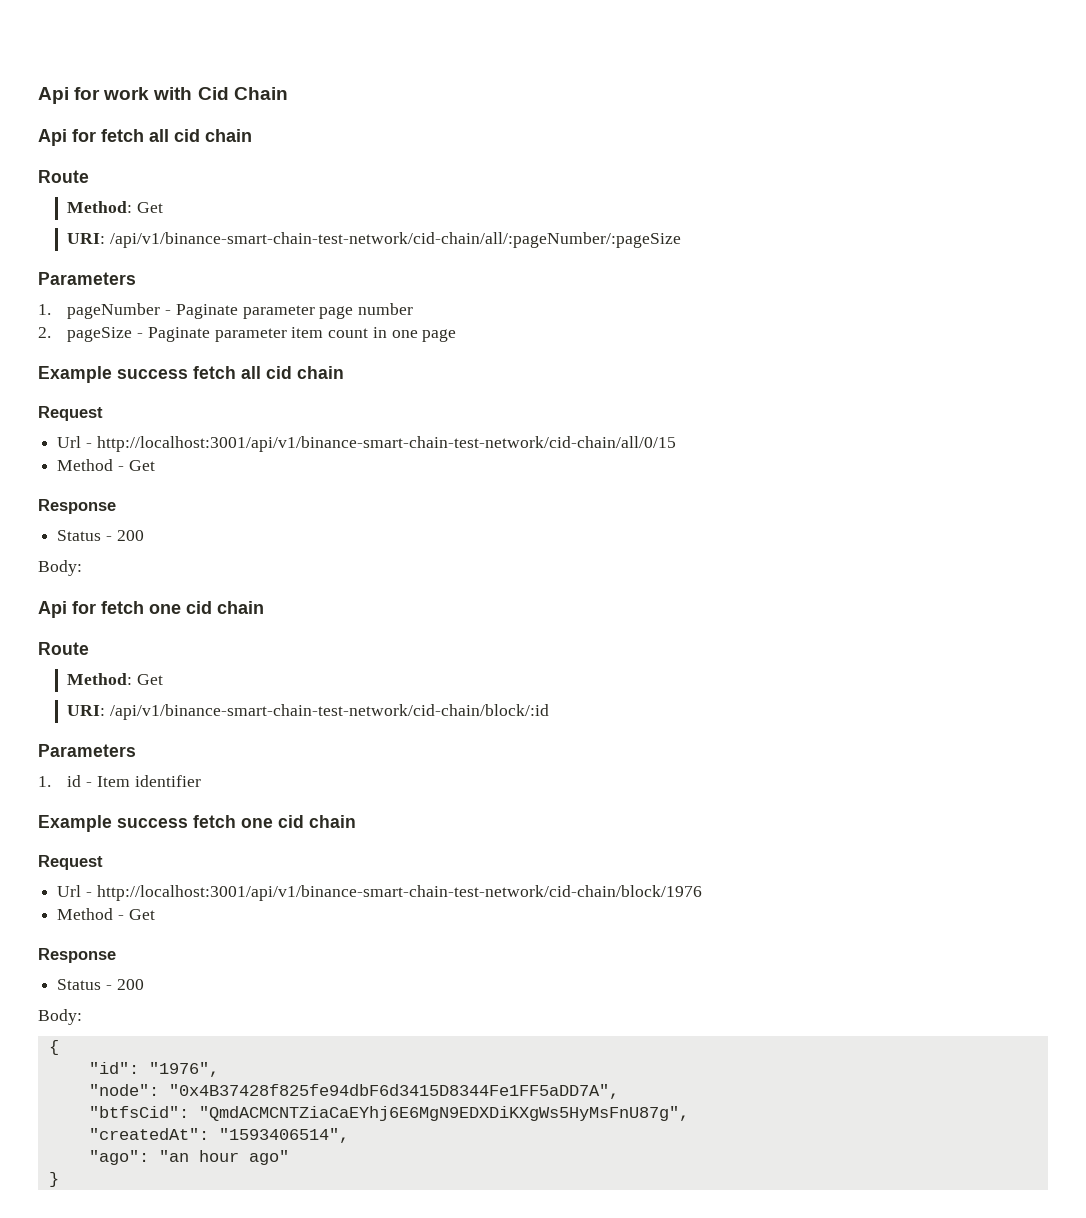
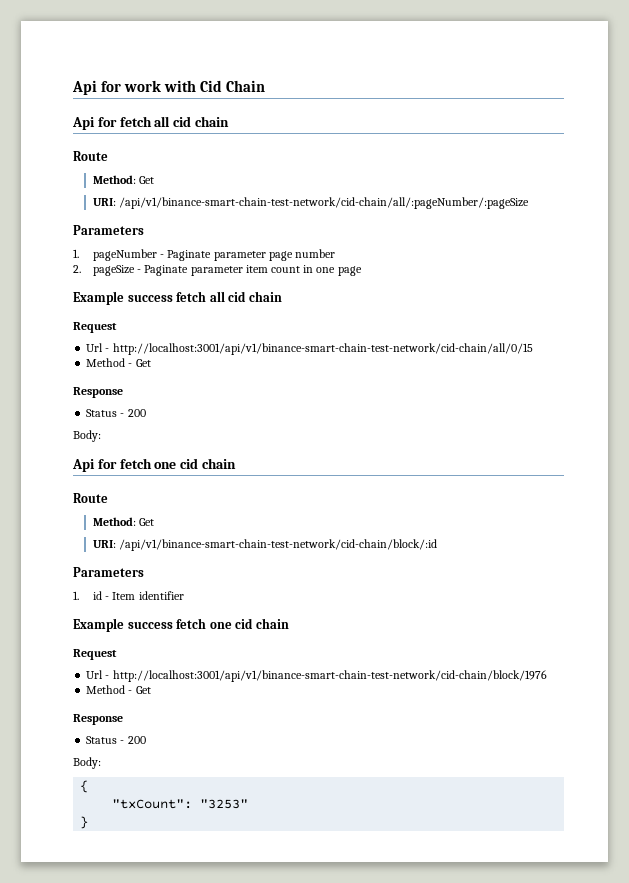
[88,1062,219,1077] [88,1084,619,1099] [88,1106,689,1121] [88,1128,349,1143] [88,1150,289,1165] "id": "1976", // "node": "0x4B37428f825fe94dbF6d3415D8344Fe1FF5aDD7A", // "btfsCid": "QmdACMCNTZiaCaEYhj6E6MgN9EDXDiKXgWs5HyMsFnU87g", // "createdAt": "1593406514", // "ago": "an hour ago" -> [112,799,249,809] "txCount": "3253"

